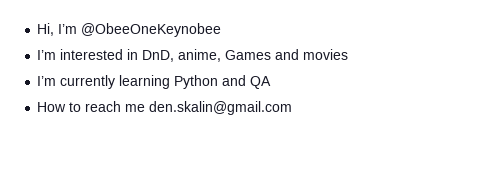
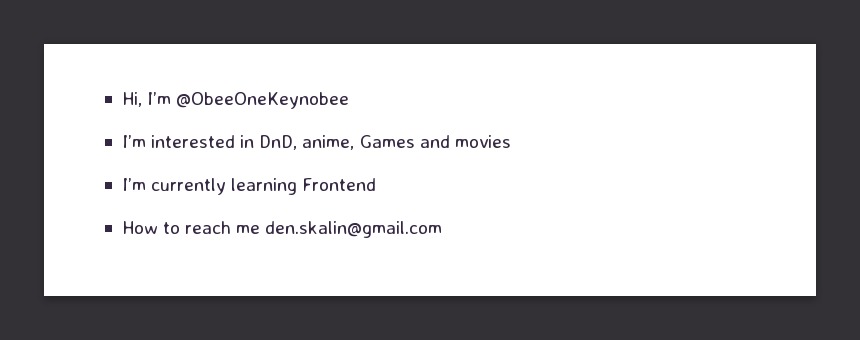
[174,75,272,89] Python and QA -> [302,178,377,191] Frontend

